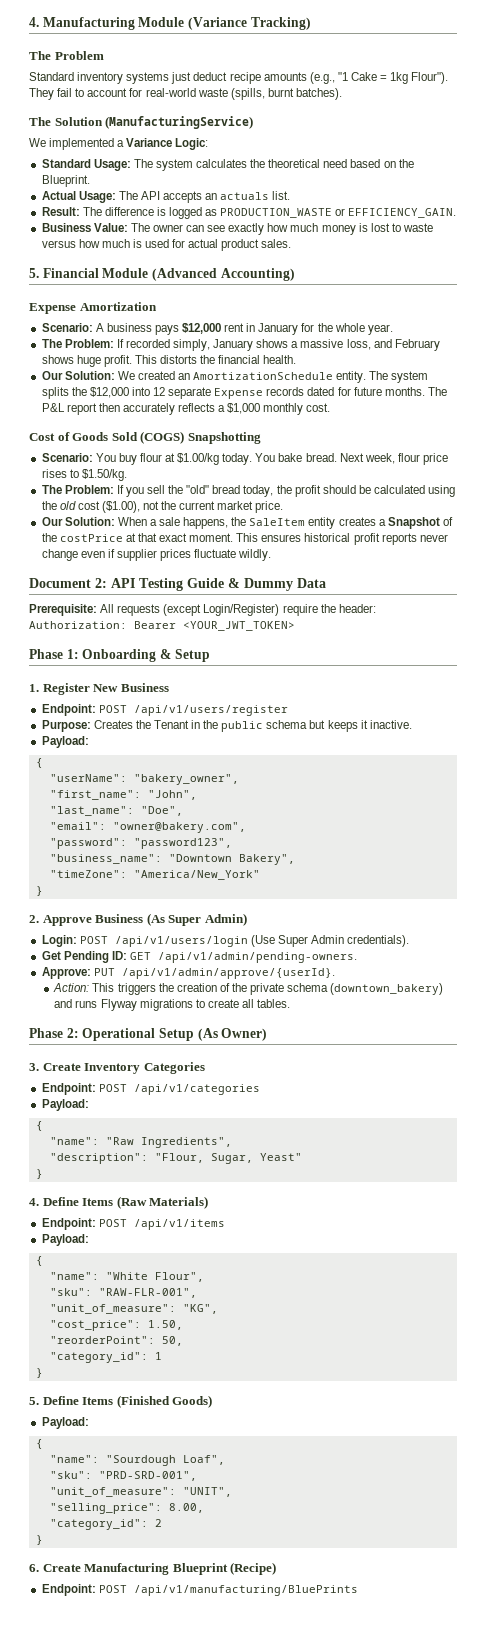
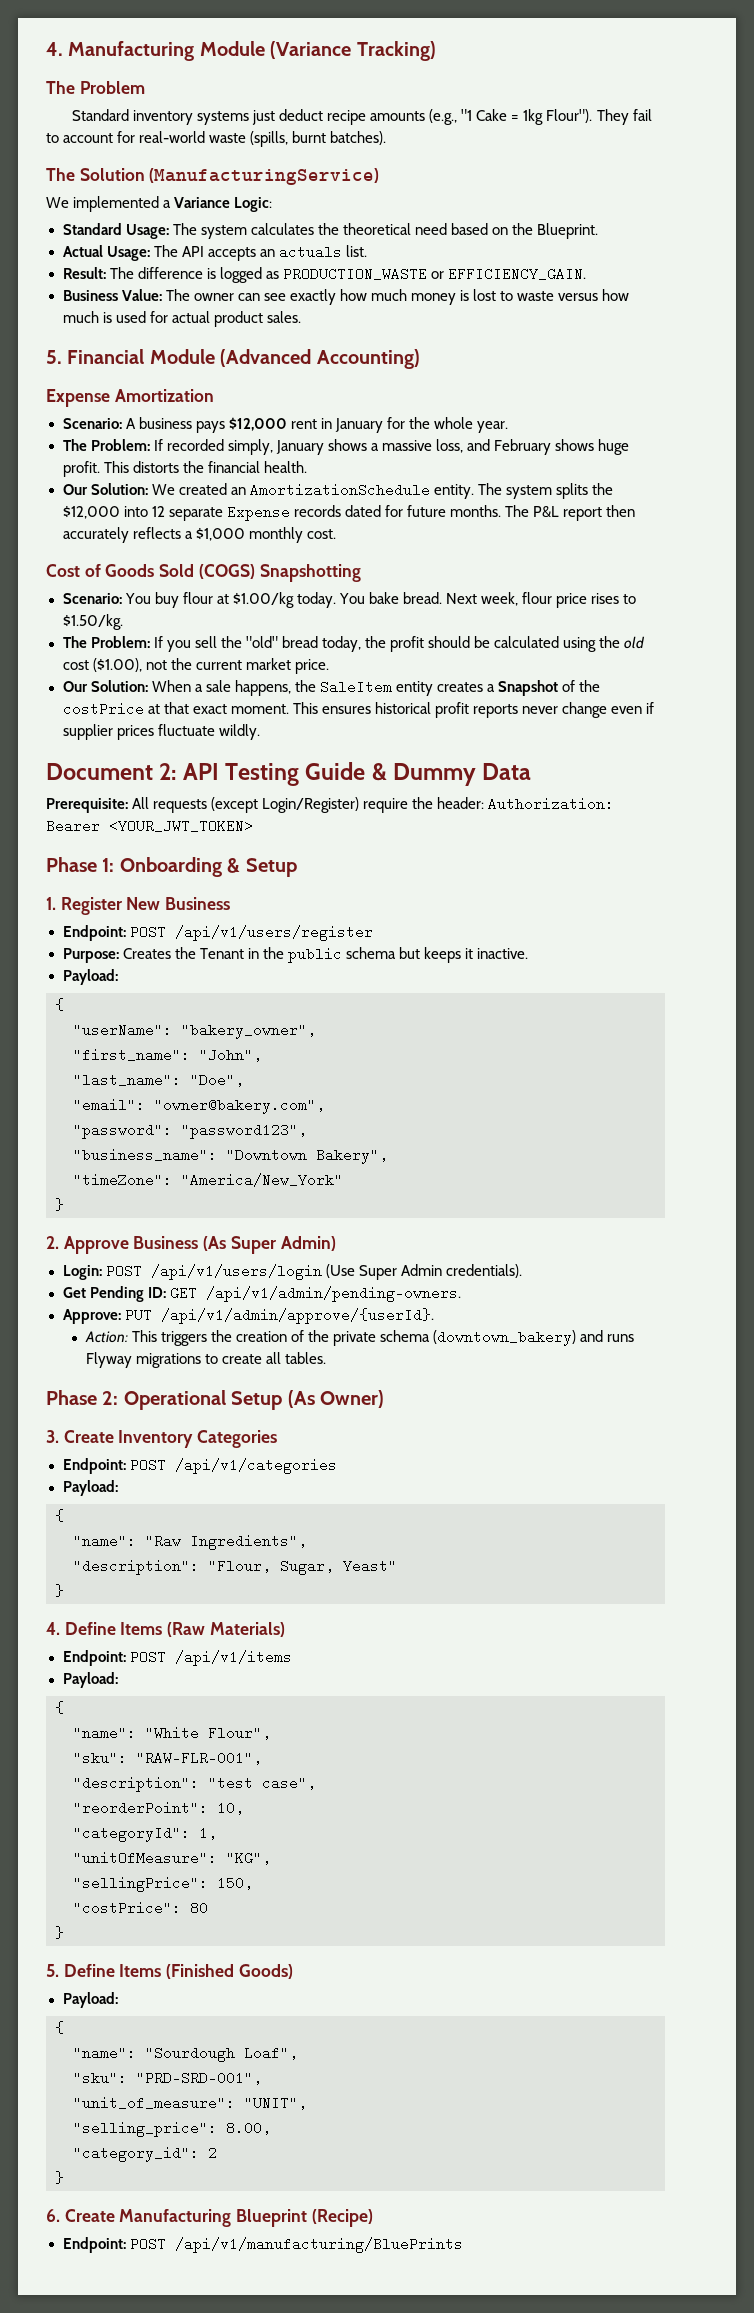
[49,1304,218,1314] [49,1320,183,1331] [49,1336,183,1346] [49,1352,162,1363] "unit_of_measure": "KG", // "cost_price": 1.50, // "reorderPoint": 50, // "category_id": 1 -> [73,1776,316,1792] [73,1801,244,1815] [73,1826,217,1842] [73,1851,271,1865] [73,1876,253,1892] [73,1901,208,1915] "description": "test case", // "reorderPoint": 10, // "categoryId": 1, // "unitOfMeasure": "KG", // "sellingPrice": 150, // "costPrice": 80

